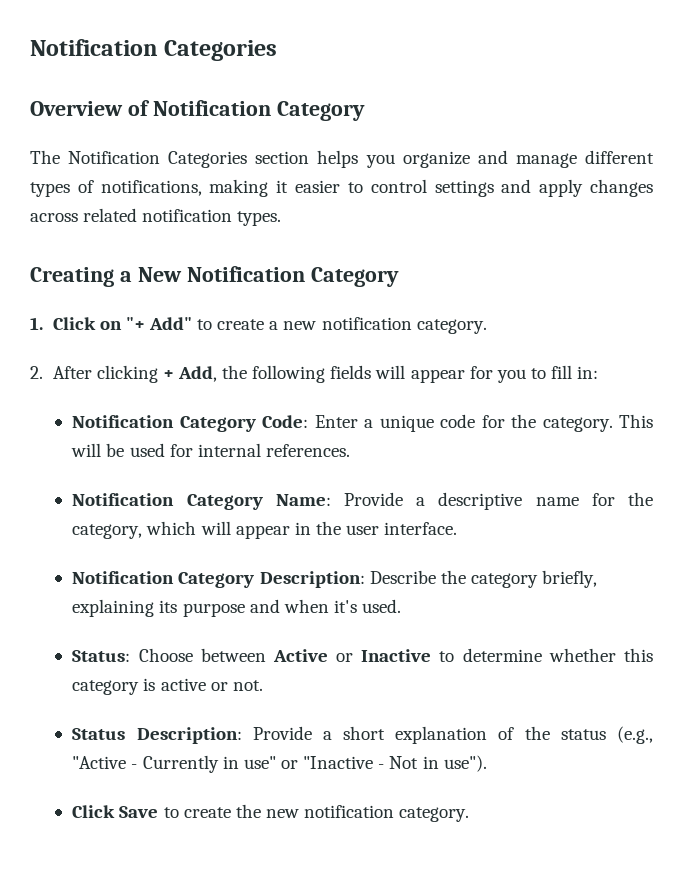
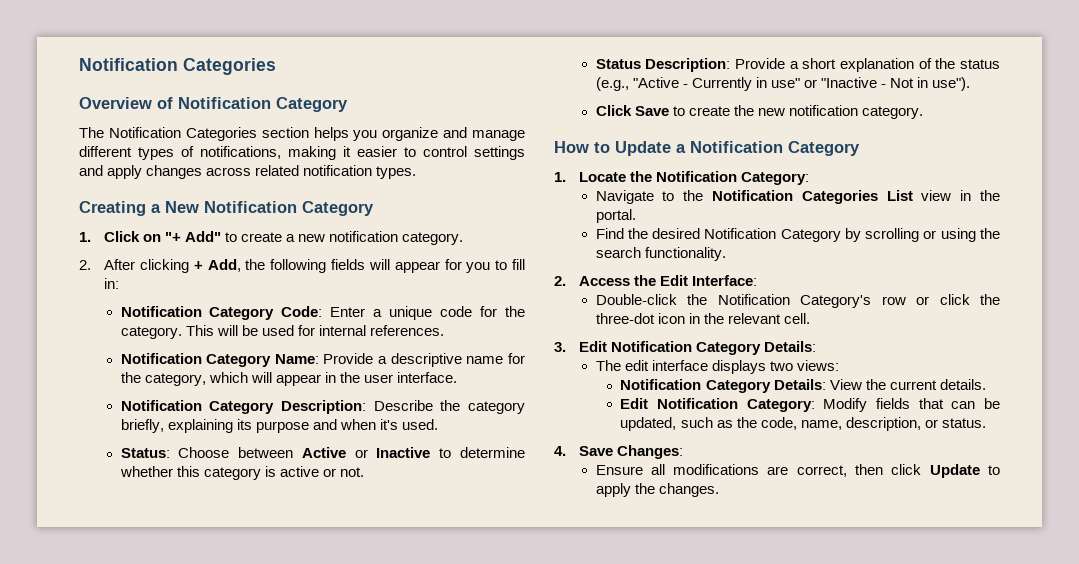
(470, 814) none -> [554,141,860,156] [554,171,810,185] [595,190,1001,204] [595,209,636,223] [595,228,1000,242] [595,247,726,261] [554,275,758,286] [595,294,1000,308] [595,313,810,324] [554,341,817,355] [595,360,839,374] [620,379,986,393] [620,398,1000,412] [620,417,986,431] [554,445,684,459] [595,464,1001,478] [595,483,719,497] // How to Update a Notification Category // 1. Locate the Notification Category: // Navigate to the Notification Categories List view in the portal. // Find the desired Notification Category by scrolling or using the search functionality. // 2. Access the Edit Interface: // Double-click the Notification Category's row or click the three-dot icon in the relevant cell. // 3. Edit Notification Category Details: // The edit interface displays two views: // Notification Category Details: View the current details. // Edit Notification Category: Modify fields that can be updated, such as the code, name, description, or status. // 4. Save Changes: // Ensure all modifications are correct, then click Update to apply the changes.

